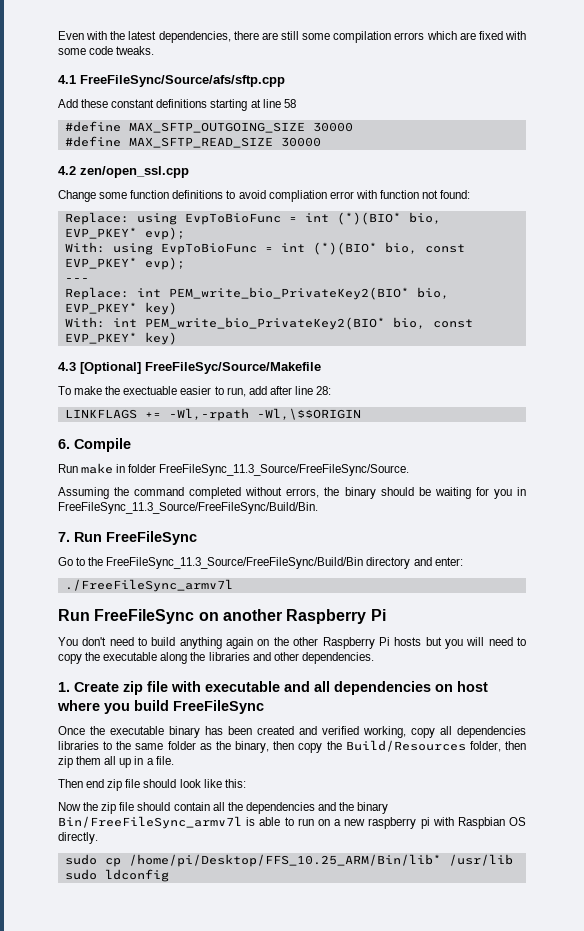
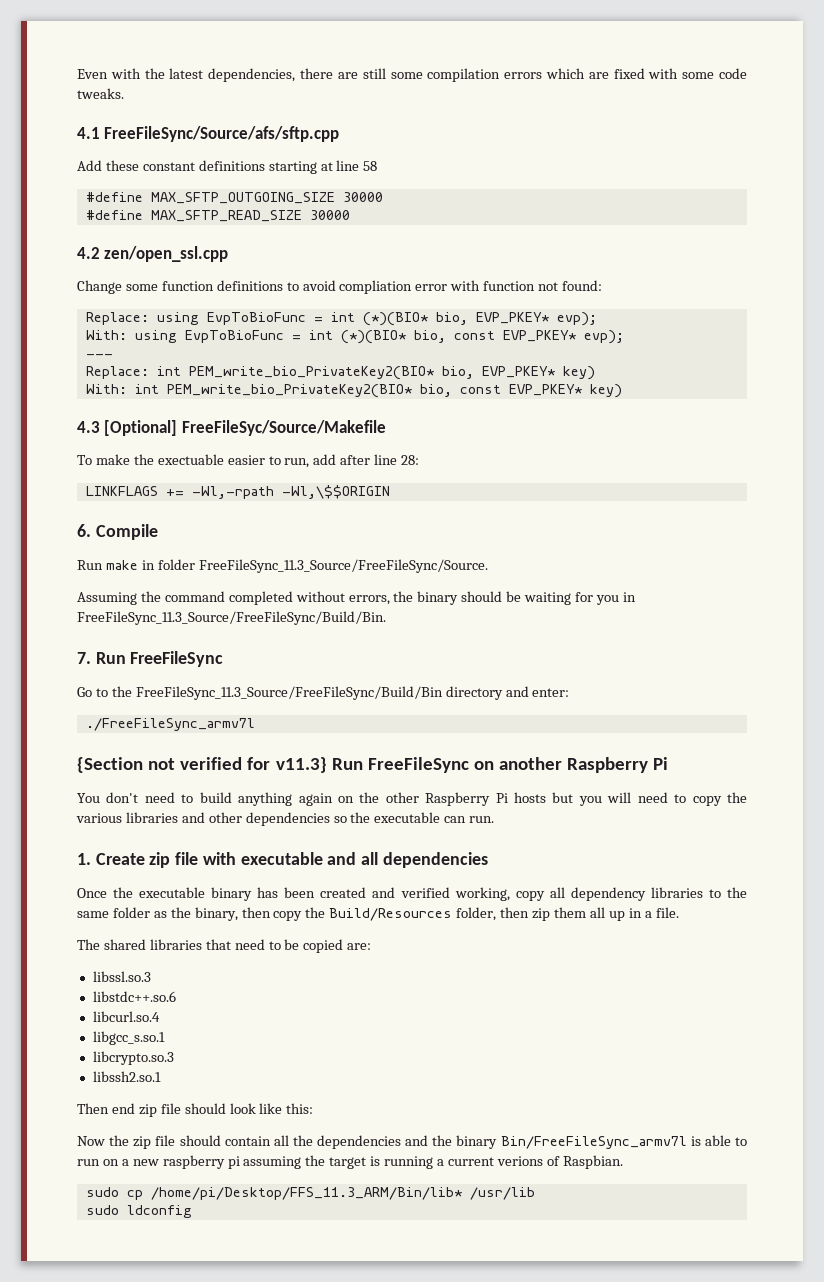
(233, 585) none -> [77,757,327,773] {Section not verified for v11.3}
[103,652,374,664] executable along the libraries and other dependencies. -> [76,812,495,826] various libraries and other dependencies so the executable can run.
[435,681,488,692] [57,700,264,714] on host where you build FreeFileSync -> (488, 860) none
[457,726,526,738] dependencies -> [570,887,646,901] dependency
(174, 760) none -> [77,939,372,953] [92,971,151,982] [92,991,176,1002] [92,1011,160,1022] [92,1031,165,1045] [92,1051,174,1065] [92,1071,161,1082] // The shared libraries that need to be copied are: // libssl.so.3 // libstdc++.so.6 // libcurl.so.4 // libgcc_s.so.1 // libcrypto.so.3 // libssh2.so.1
[432,817,527,829] [58,832,98,844] with Raspbian OS directly. -> [243,1155,623,1169] assuming the target is running a current verions of Raspbian.
[128,854,441,867] /home/pi/Desktop/FFS_10.25_ARM/Bin/lib* -> [150,1187,462,1200] /home/pi/Desktop/FFS_11.3_ARM/Bin/lib*

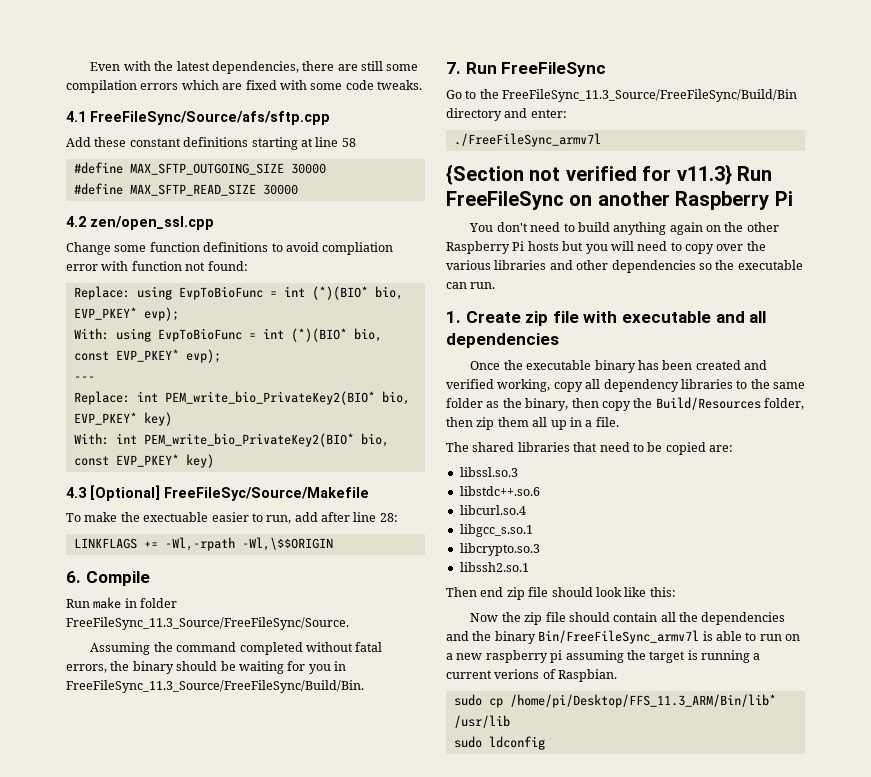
(345, 596) none -> [355,642,383,652] fatal
(722, 801) none -> [716,244,744,251] over

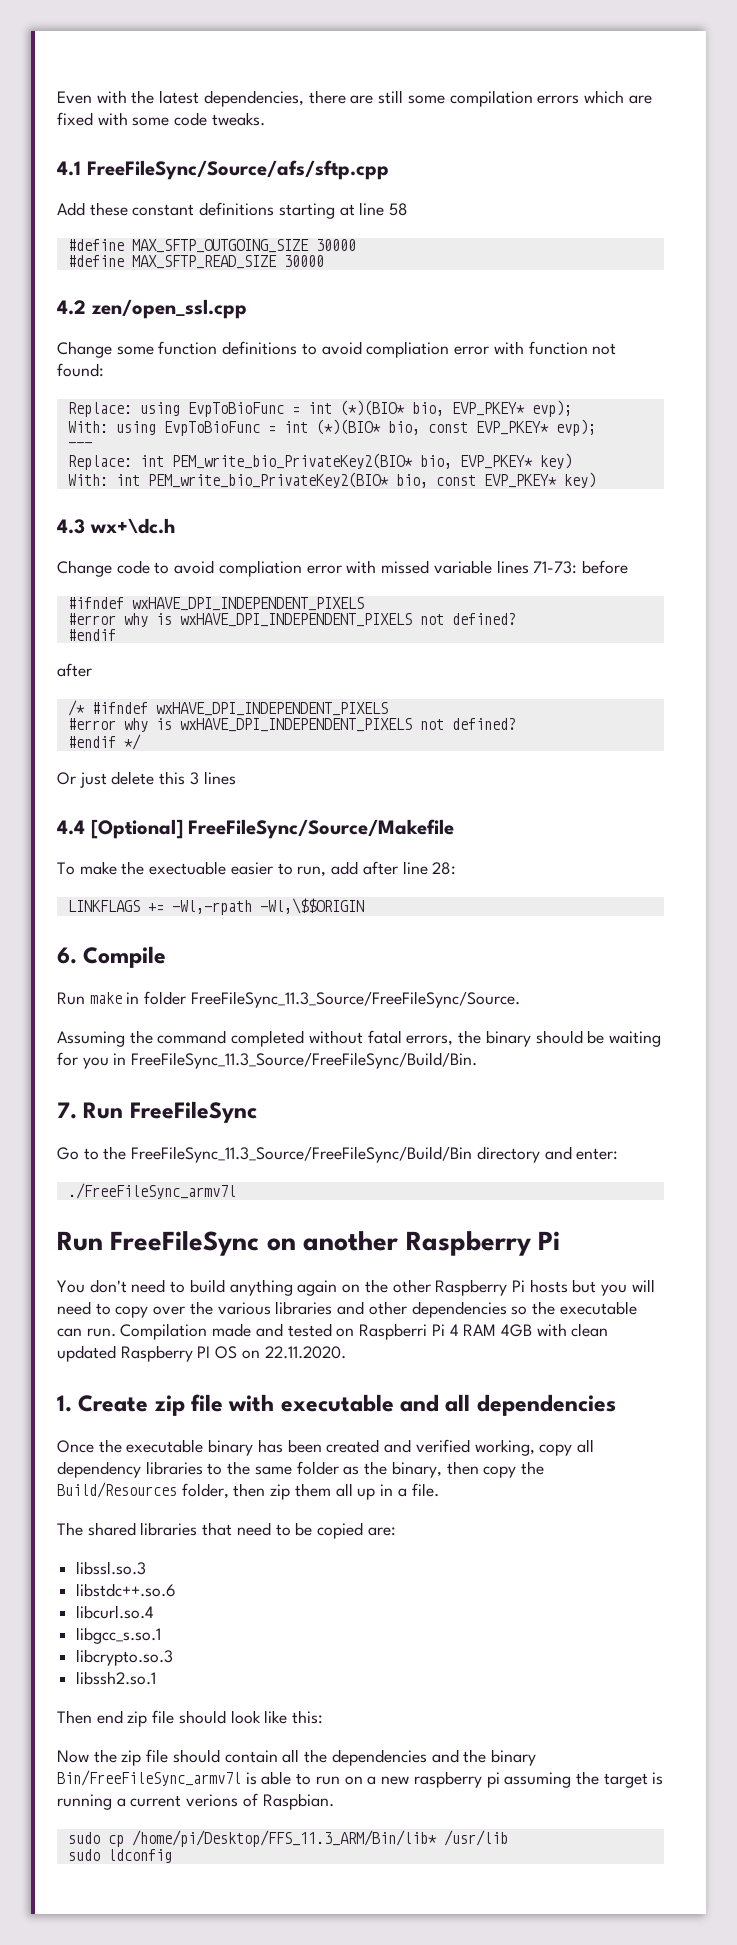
[90,485,369,501] [Optional] FreeFileSyc/Source/Makefile -> [89,518,175,534] [57,560,628,577] [67,597,364,611] [67,613,516,627] [67,629,116,641] [57,663,92,677] [67,700,388,716] [67,718,516,732] [67,734,141,750] [57,771,236,788] [57,819,455,839] wx+\dc.h // Change code to avoid compliation error with missed variable lines 71-73: before // #ifndef wxHAVE_DPI_INDEPENDENT_PIXELS // #error why is wxHAVE_DPI_INDEPENDENT_PIXELS not defined? // #endif // after // /* #ifndef wxHAVE_DPI_INDEPENDENT_PIXELS // #error why is wxHAVE_DPI_INDEPENDENT_PIXELS not defined? // #endif */ // Or just delete this 3 lines // 4.4 [Optional] FreeFileSync/Source/Makefile
[446,164,732,185] {Section not verified for v11.3} -> (236, 1191) none
(496, 285) none -> [120,1323,609,1340] [57,1345,346,1362] Compilation made and tested on Raspberri Pi 4 RAM 4GB with clean updated Raspberry PI OS on 22.11.2020.

